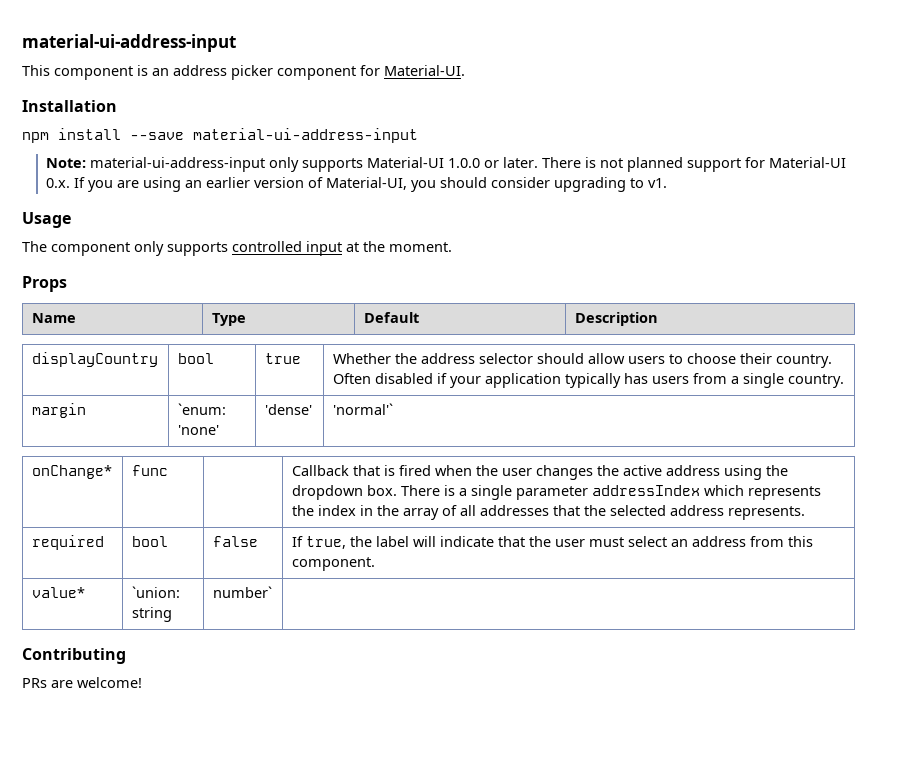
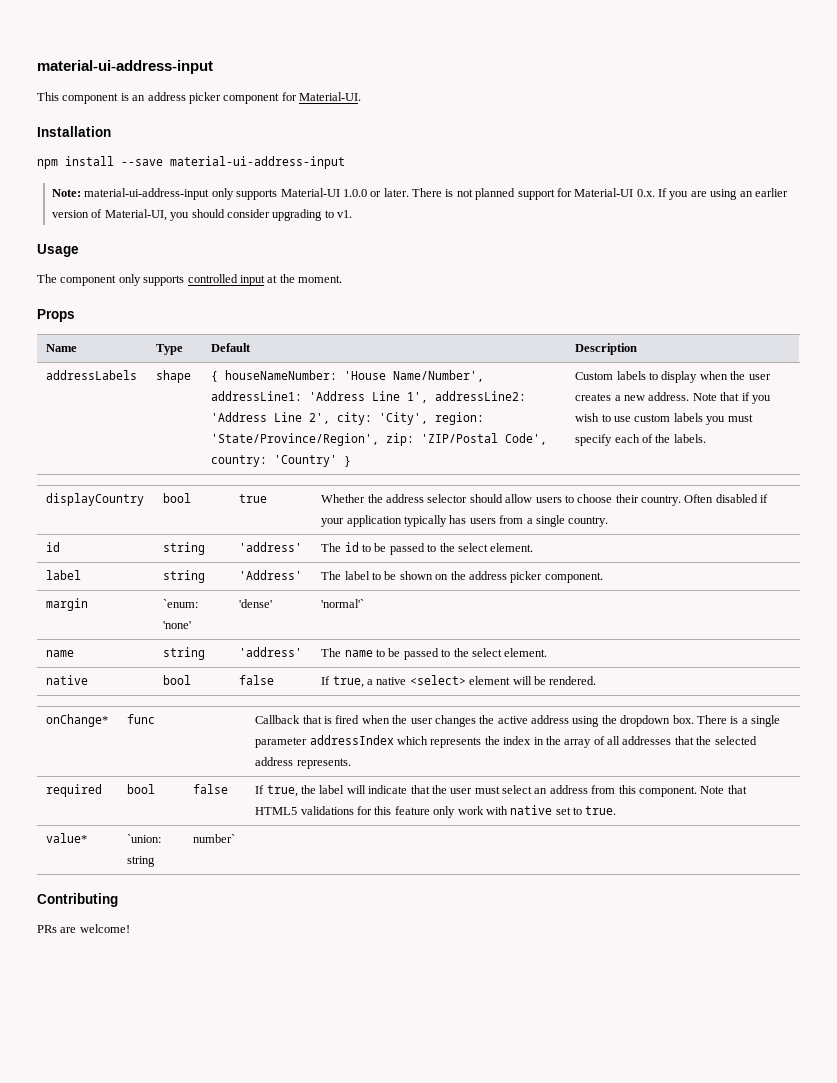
(658, 319) none -> [46,370,138,380] [156,370,192,383] [211,370,485,382] [211,391,527,403] [211,412,485,425] [211,433,548,446] [211,455,352,467] [575,371,771,383] [575,392,771,404] [575,413,753,425] [575,434,706,446] // addressLabels | shape | { houseNameNumber: 'House Name/Number', addressLine1: 'Address Line 1', addressLine2: 'Address Line 2', city: 'City', region: 'State/Province/Region', zip: 'ZIP/Postal Code', country: 'Country' } | Custom labels to display when the user creates a new address. Note that if you wish to use custom labels you must specify each of the labels.
(844, 381) none -> [46,542,61,552] [163,542,206,555] [239,542,303,552] [321,542,534,555] [46,570,82,580] [163,570,206,583] [239,570,303,580] [321,571,603,583] // id | string | 'address' | The id to be passed to the select element. // label | string | 'Address' | The label to be shown on the address picker component.
(393, 409) none -> [46,650,75,657] [163,647,206,660] [239,647,303,657] [321,648,548,660] [46,675,89,685] [163,675,192,685] [239,675,275,685] [321,675,597,688] // name | string | 'address' | The name to be passed to the select element. // native | bool | false | If true, a native <select> element will be rendered.
(375, 564) none -> [700,785,747,794] [255,805,617,818] Note that HTML5 validations for this feature only work with native set to true.

